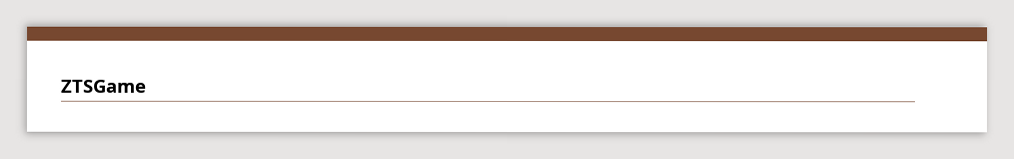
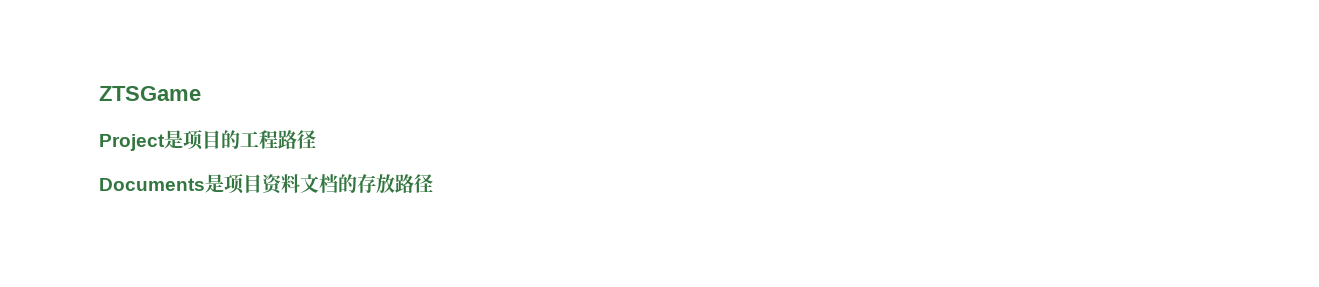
(146, 86) none -> [99,130,316,151] [99,174,433,194] // Project是项目的工程路径 // Documents是项目资料文档的存放路径

